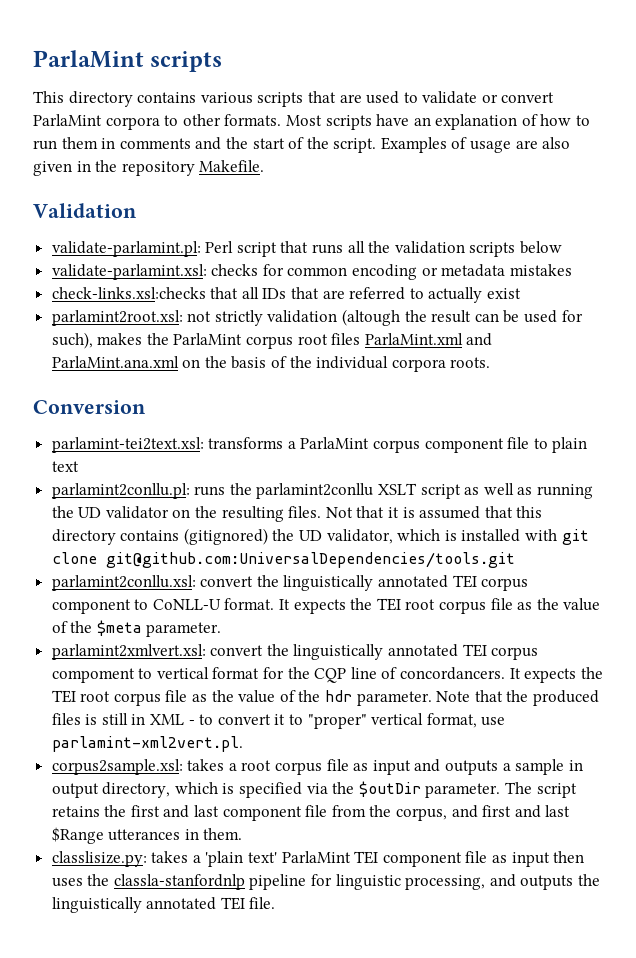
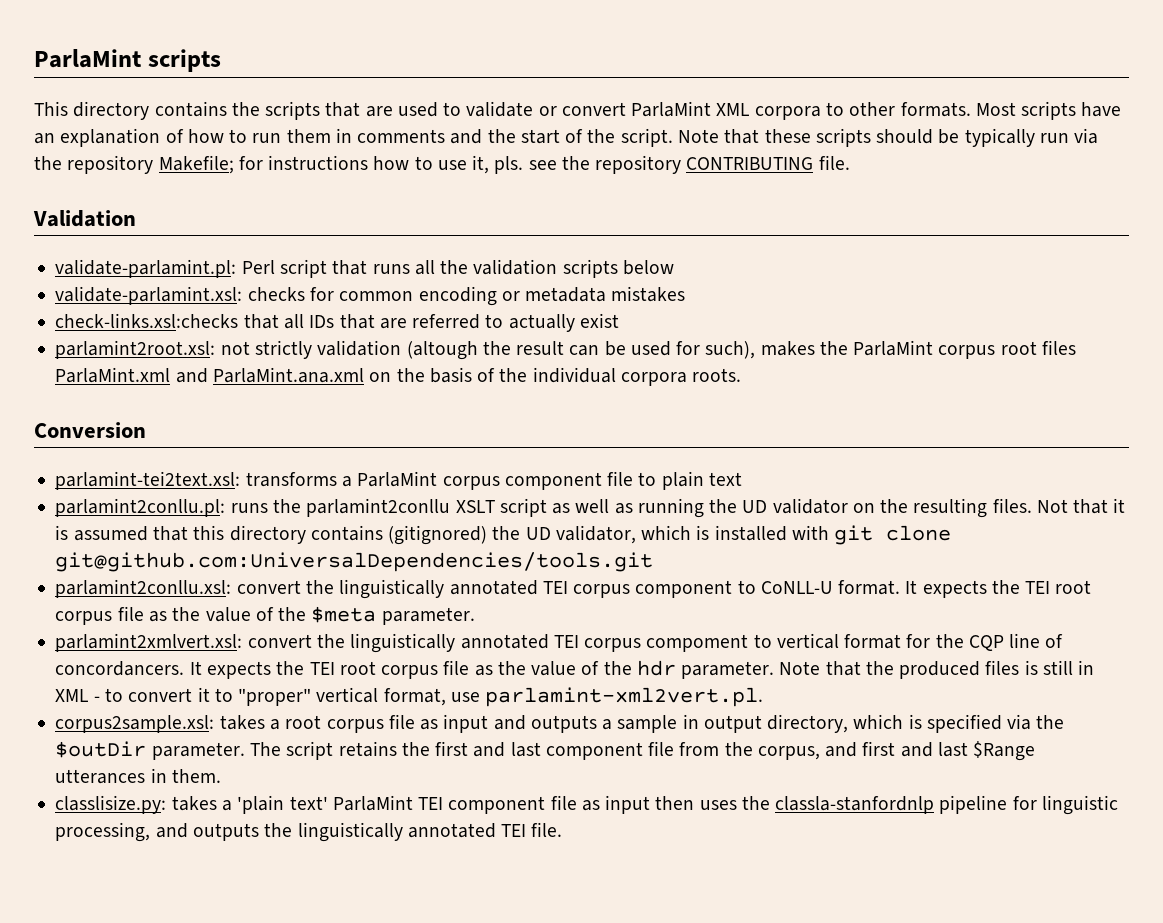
[200,92,253,104] various -> [231,102,260,116] the
(102, 120) none -> [716,103,750,116] XML
[380,137,571,153] [33,160,265,176] Examples of usage are also given in the repository Makefile. -> [677,128,1099,147] [34,155,850,174] Note that these scripts should be typically run via the repository Makefile; for instructions how to use it, pls. see the repository CONTRIBUTING file.

